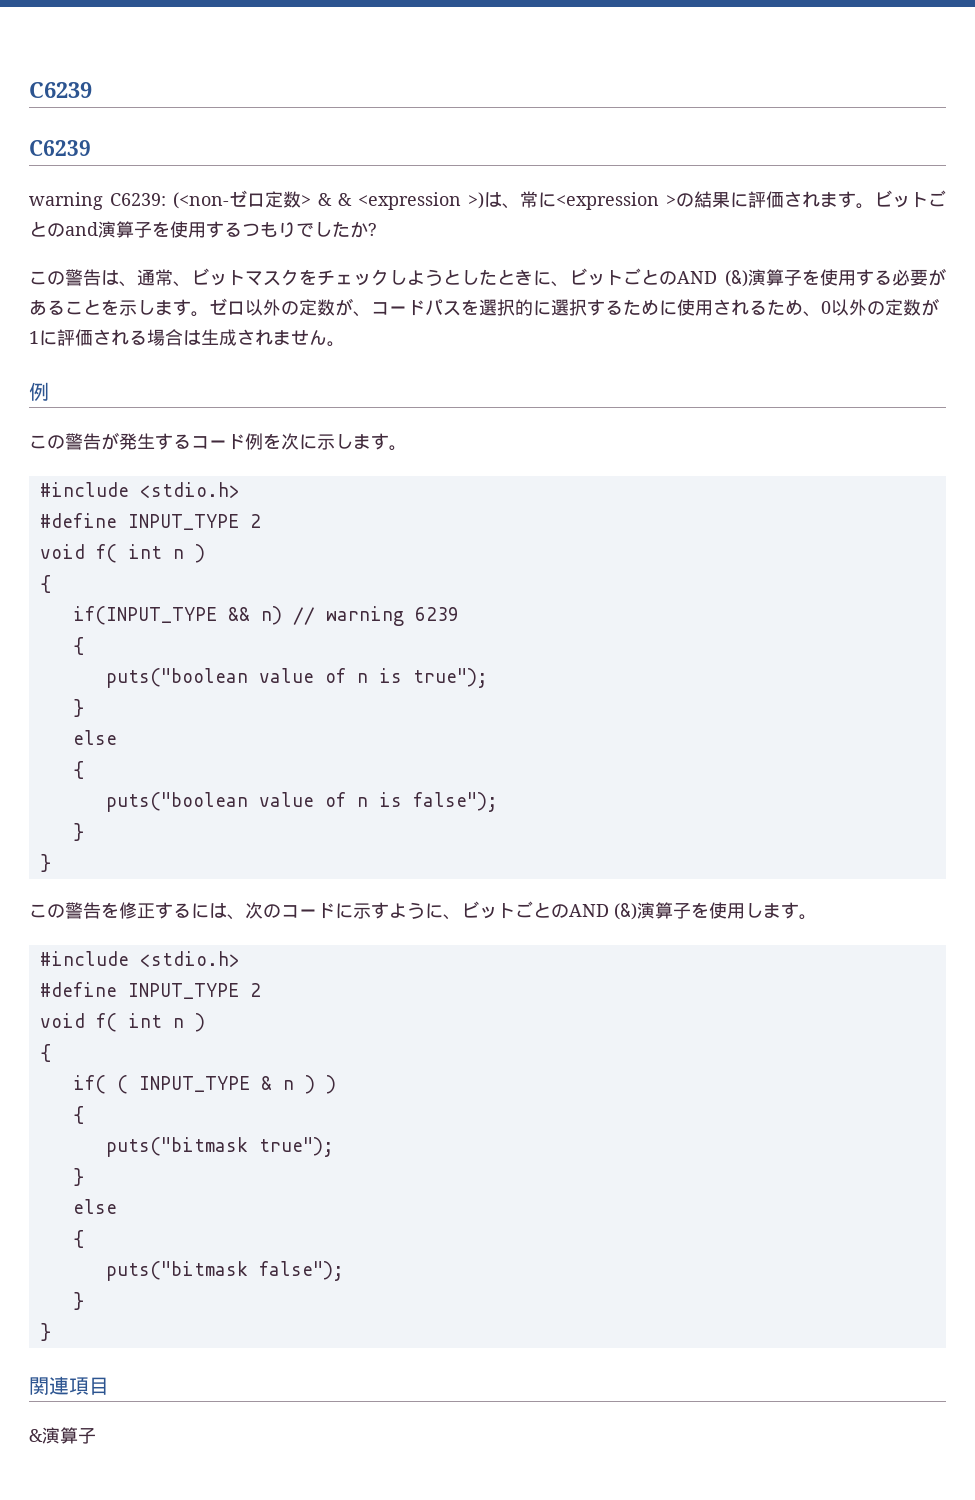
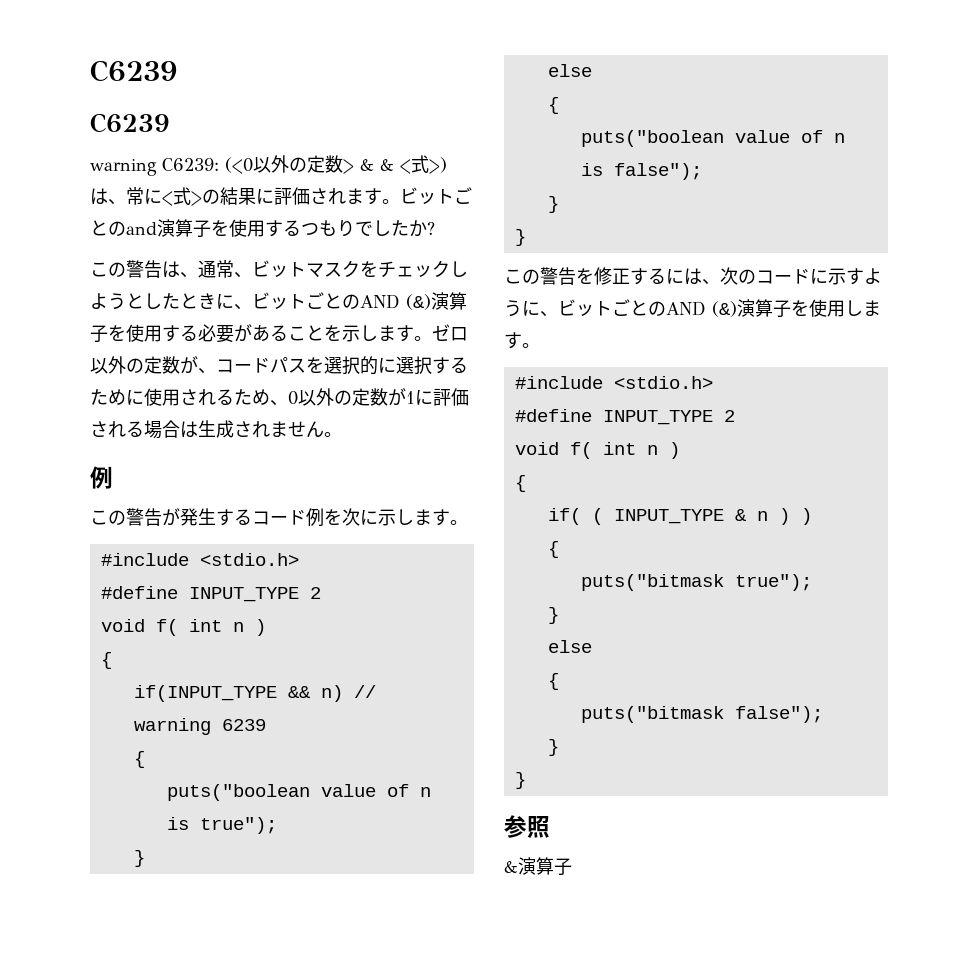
[173,190,265,209] (<non-ゼロ -> [225,155,307,174] (<0以外の
[358,192,461,210] <expression -> [400,155,429,174] <式
[556,192,659,210] <expression -> [162,187,191,206] <式
[29,1376,109,1395] 関連項目 -> [504,815,550,838] 参照

